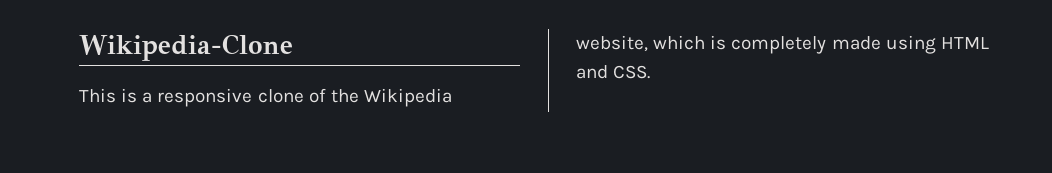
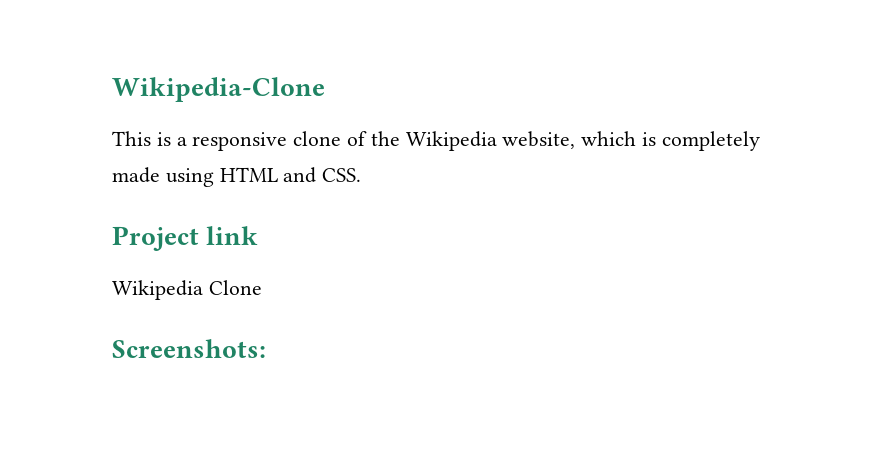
(651, 72) none -> [112,226,259,251] [112,280,262,300] [112,339,266,358] // Project link // Wikipedia Clone // Screenshots:

